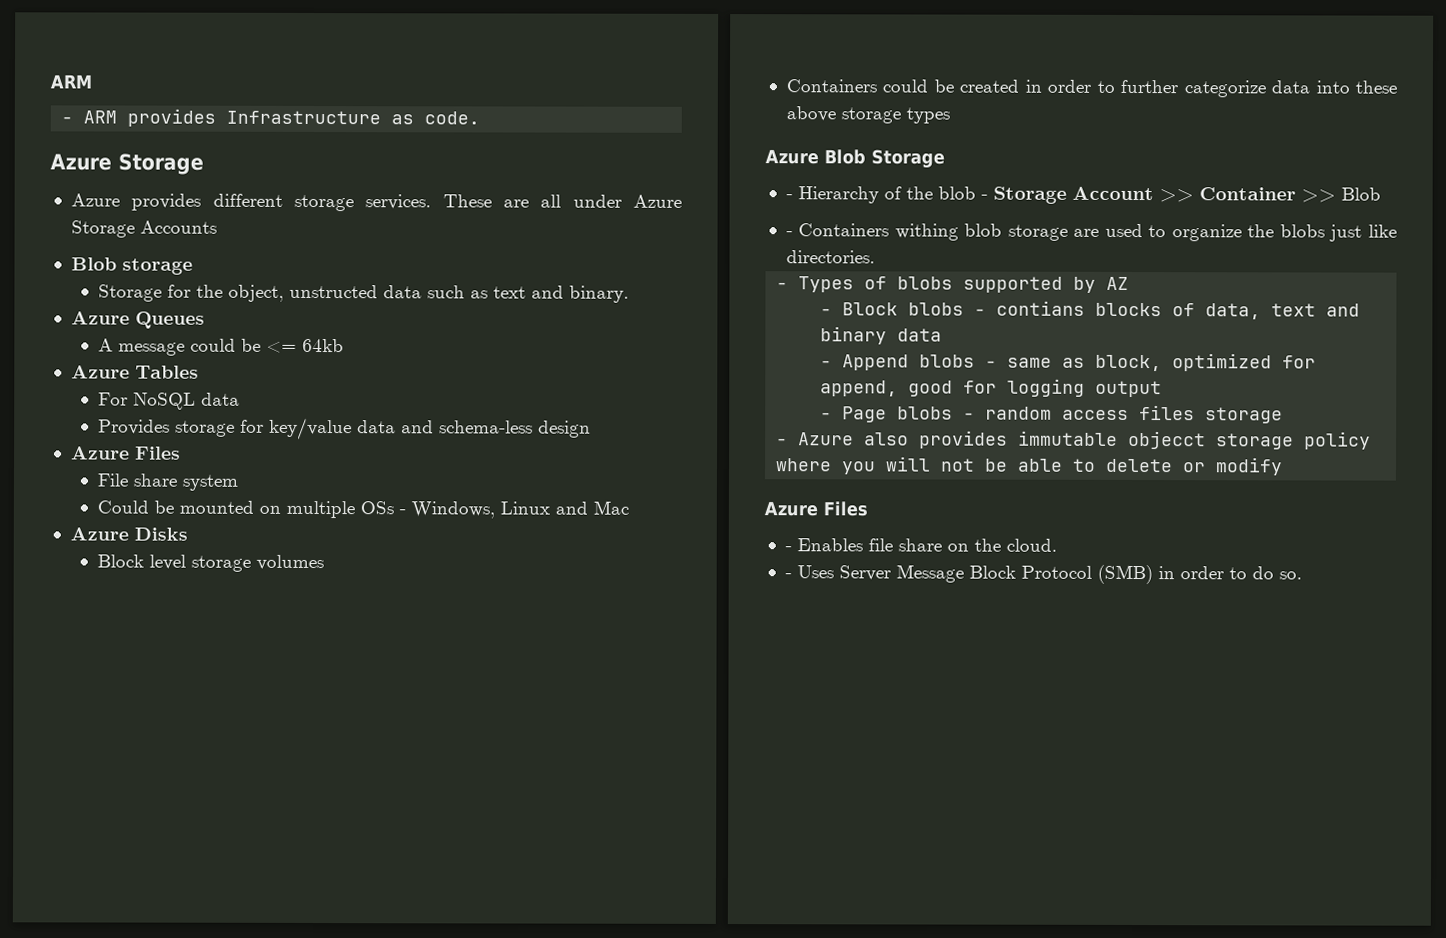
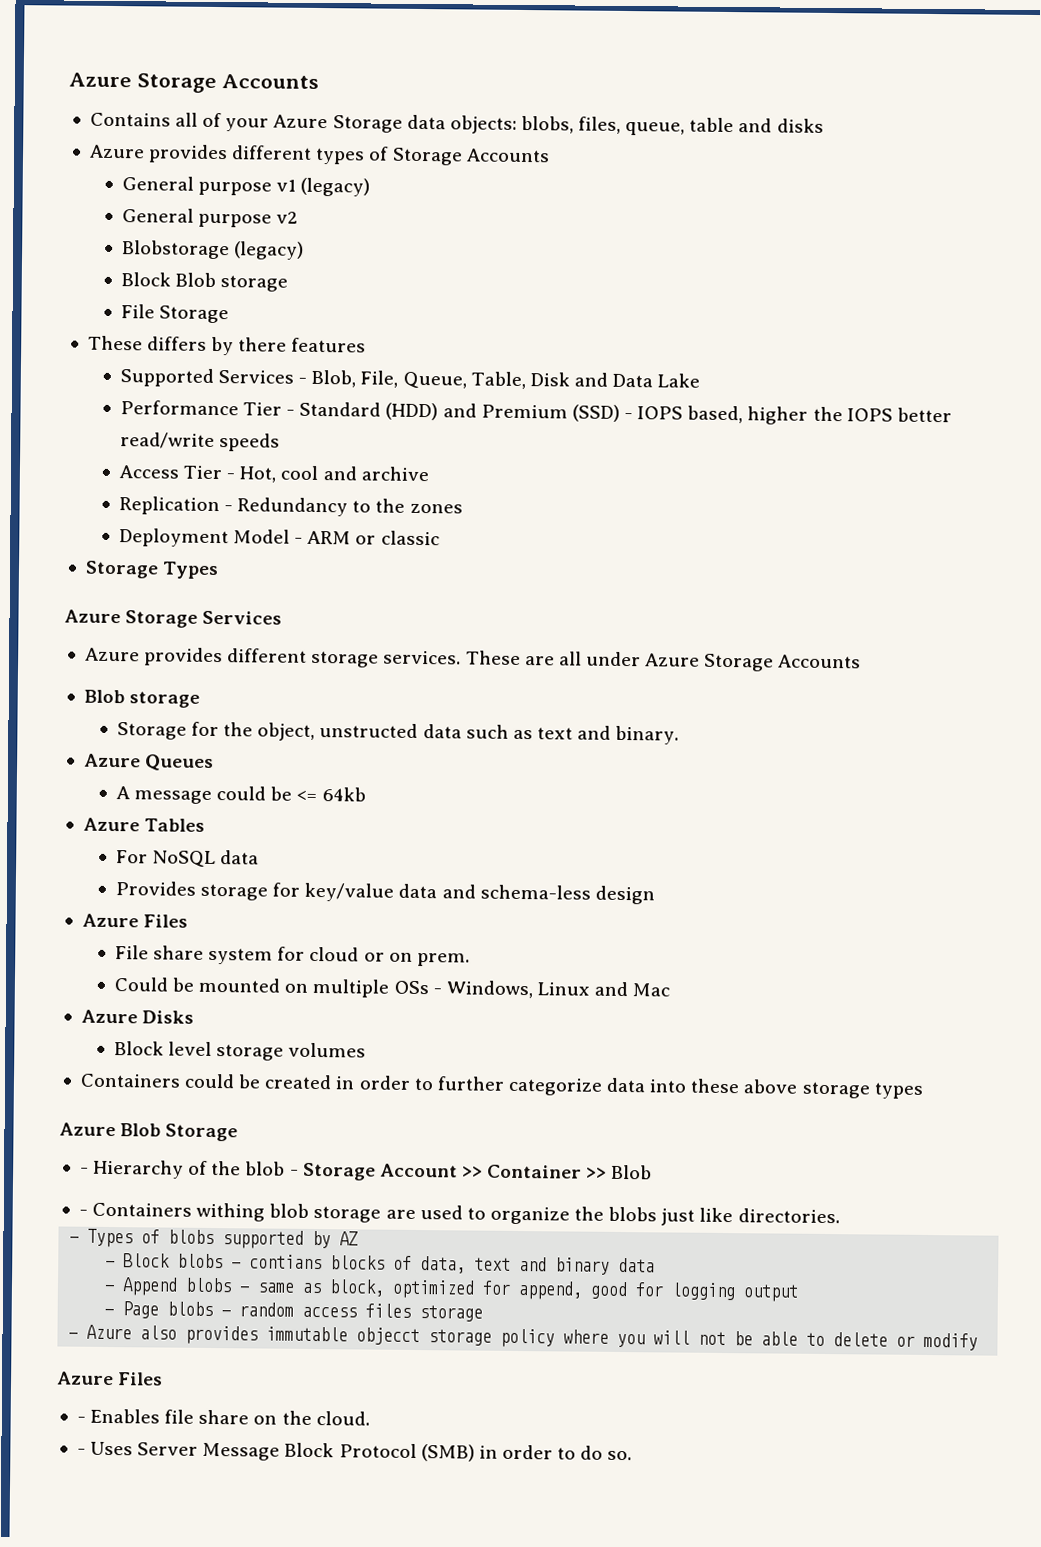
[50,74,92,89] [61,108,481,127] [50,153,204,175] ARM // - ARM provides Infrastructure as code. // Azure Storage -> [69,72,319,93] [89,112,824,136] [88,144,550,166] [121,176,371,197] [121,208,299,228] [121,240,305,260] [120,272,289,292] [120,304,230,324] [87,335,367,356] [119,368,701,390] [119,400,952,425] [119,432,281,452] [118,465,429,483] [118,496,463,517] [118,528,440,548] [84,560,220,580] [64,609,283,628] Azure Storage Accounts // Contains all of your Azure Storage data objects: blobs, files, queue, table and disks // Azure provides different types of Storage Accounts // General purpose v1 (legacy) // General purpose v2 // Blobstorage (legacy) // Block Blob storage // File Storage // These differs by there features // Supported Services - Blob, File, Queue, Table, Disk and Data Lake // Performance Tier - Standard (HDD) and Premium (SSD) - IOPS based, higher the IOPS better read/write speeds // Access Tier - Hot, cool and archive // Replication - Redundancy to the zones // Deployment Model - ARM or classic // Storage Types // Azure Storage Services
(239, 482) none -> [277,946,470,967] for cloud or on prem.

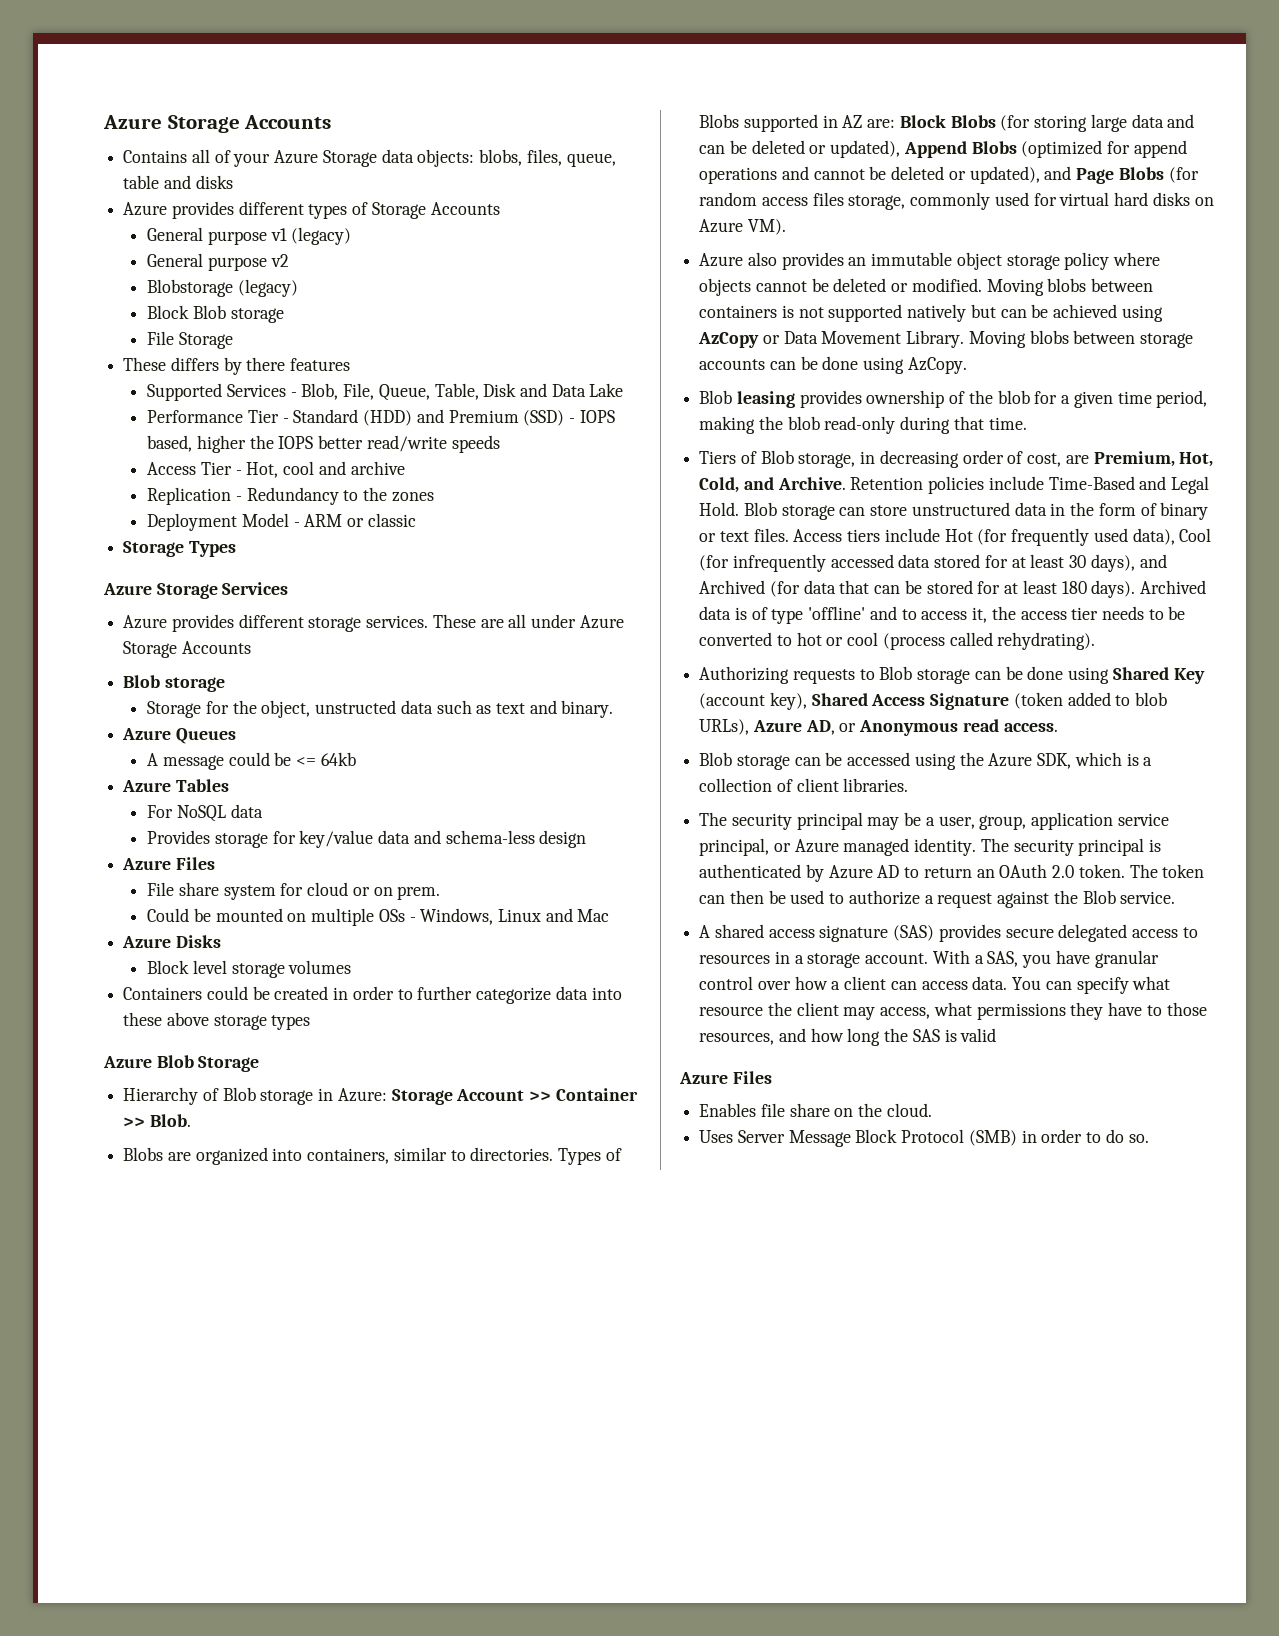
[79,1167,89,1174] - -> (260, 1064) none
[211,1160,299,1176] the blob - -> [222,1087,387,1105] Blob storage in Azure:
[611,1164,653,1180] [78,1202,734,1226] Blob // - Containers withing blob storage are used to organize the blobs just like -> [149,1114,191,1127] [123,1147,466,1165] Blob. // Blobs are organized into containers, similar to
[69,1236,80,1243] // - -> (554, 1154) none
[168,1229,359,1249] [105,1253,656,1275] [104,1277,800,1302] [104,1301,484,1322] [68,1324,979,1351] [57,1371,164,1386] [76,1416,86,1423] blobs supported by AZ // - Block blobs - contians blocks of data, text and binary data // - Append blobs - same as block, optimized for append, good for logging output // - Page blobs - random access files storage // - Azure also provides immutable objecct storage policy where you will not be able to delete or modify // Azure Files // - -> [699,114,1195,132] [699,140,1187,158] [699,166,1199,184] [699,192,1214,210] [699,219,786,235] [699,252,1161,270] [699,278,1154,296] [699,304,1163,322] [698,330,1194,348] [699,356,967,374] [699,390,1208,408] [699,416,1027,434] [699,450,1214,468] [699,476,1210,494] [699,502,1209,520] [699,528,1212,546] [699,554,1167,572] [699,580,1206,598] [699,606,1186,624] [699,632,1096,650] [699,666,1205,684] [699,692,1168,710] [699,719,1058,736] [699,752,1153,770] [699,778,909,792] [699,812,1169,830] [699,838,1162,856] [699,864,1205,882] [699,890,1176,908] [699,924,1198,942] [699,950,1159,968] [699,976,1171,994] [699,1002,1207,1020] [699,1028,997,1046] [679,1071,772,1084] Blobs supported in AZ are: Block Blobs (for storing large data and can be deleted or updated), Append Blobs (optimized for append operations and cannot be deleted or updated), and Page Blobs (for random access files storage, commonly used for virtual hard disks on Azure VM). // Azure also provides an immutable object storage policy where objects cannot be deleted or modified. Moving blobs between containers is not supported natively but can be achieved using AzCopy or Data Movement Library. Moving blobs between storage accounts can be done using AzCopy. // Blob leasing provides ownership of the blob for a given time period, making the blob read-only during that time. // Tiers of Blob storage, in decreasing order of cost, are Premium, Hot, Cold, and Archive. Retention policies include Time-Based and Legal Hold. Blob storage can store unstructured data in the form of binary or text files. Access tiers include Hot (for frequently used data), Cool (for infrequently accessed data stored for at least 30 days), and Archived (for data that can be stored for at least 180 days). Archived data is of type 'offline' and to access it, the access tier needs to be converted to hot or cool (process called rehydrating). // Authorizing requests to Blob storage can be done using Shared Key (account key), Shared Access Signature (token added to blob URLs), Azure AD, or Anonymous read access. // Blob storage can be accessed using the Azure SDK, which is a collection of client libraries. // The security principal may be a user, group, application service principal, or Azure managed identity. The security principal is authenticated by Azure AD to return an OAuth 2.0 token. The token can then be used to authorize a request against the Blob service. // A shared access signature (SAS) provides secure delegated access to resources in a storage account. With a SAS, you have granular control over how a client can access data. You can specify what resource the client may access, what permissions they have to those resources, and how long the SAS is valid // Azure Files //
[76,1448,86,1455] - -> (932, 1110) none

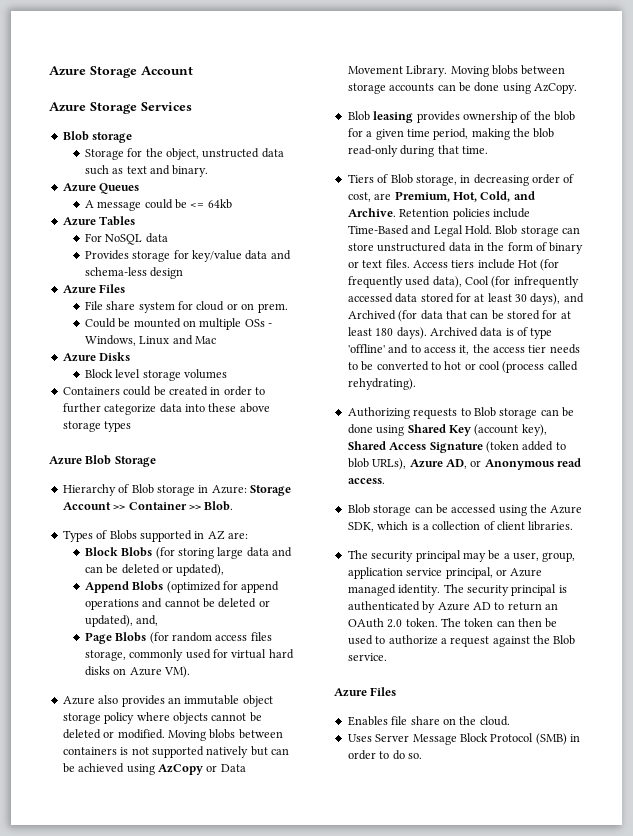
[103,115,332,133] [123,149,616,167] [123,175,233,189] [123,201,500,219] [147,227,352,245] [147,253,289,271] [147,279,298,297] [147,305,284,323] [147,331,233,349] [123,357,351,375] [147,383,624,401] [147,409,615,426] [147,435,500,453] [147,461,405,478] [147,487,434,505] [147,513,416,531] [123,541,236,557] [103,582,289,599] [123,614,624,632] [123,641,251,658] Azure Storage Accounts // Contains all of your Azure Storage data objects: blobs, files, queue, table and disks // Azure provides different types of Storage Accounts // General purpose v1 (legacy) // General purpose v2 // Blobstorage (legacy) // Block Blob storage // File Storage // These differs by there features // Supported Services - Blob, File, Queue, Table, Disk and Data Lake // Performance Tier - Standard (HDD) and Premium (SSD) - IOPS based, higher the IOPS better read/write speeds // Access Tier - Hot, cool and archive // Replication - Redundancy to the zones // Deployment Model - ARM or classic // Storage Types // Azure Storage Services // Azure provides different storage services. These are all under Azure Storage Accounts -> [49,66,193,78] [49,102,192,114] Azure Storage Account // Azure Storage Services
[123,1147,554,1165] Blobs are organized into containers, similar to directories. -> (234, 506) none
(896, 123) none -> (248, 535) //
(901, 149) none -> (225, 570) //
[1044,166,1072,180] and -> [136,615,159,626] and, //
[699,924,1198,942] [699,950,1159,968] [699,976,1171,994] [699,1002,1207,1020] [699,1028,997,1046] // A shared access signature (SAS) provides secure delegated access to resources in a storage account. With a SAS, you have granular control over how a client can access data. You can specify what resource the client may access, what permissions they have to those resources, and how long the SAS is valid -> (387, 657) none

